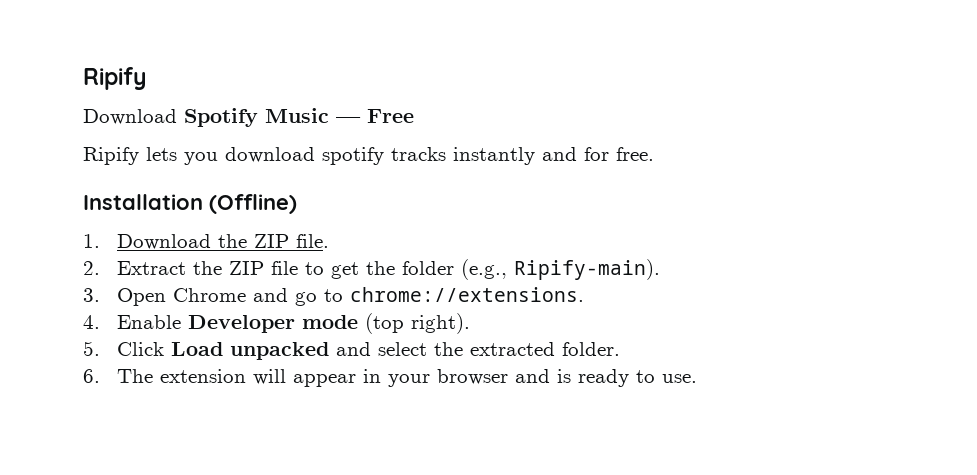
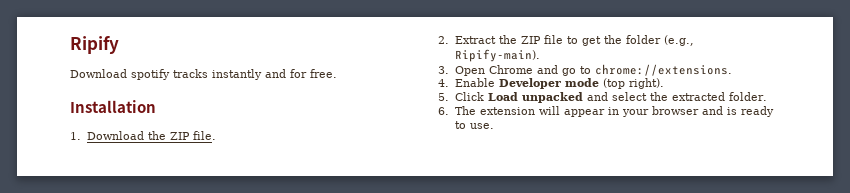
[184,108,414,127] [83,147,315,165] Spotify Music — Free // Ripify lets you download -> (127, 73) none
[209,194,297,214] (Offline) -> (156, 106) none

